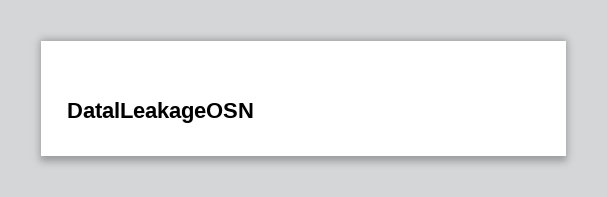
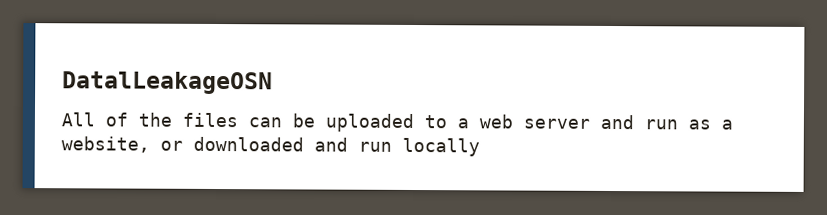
(254, 112) none -> [61,112,733,133] [61,136,480,157] // All of the files can be uploaded to a web server and run as a website, or downloaded and run locally

